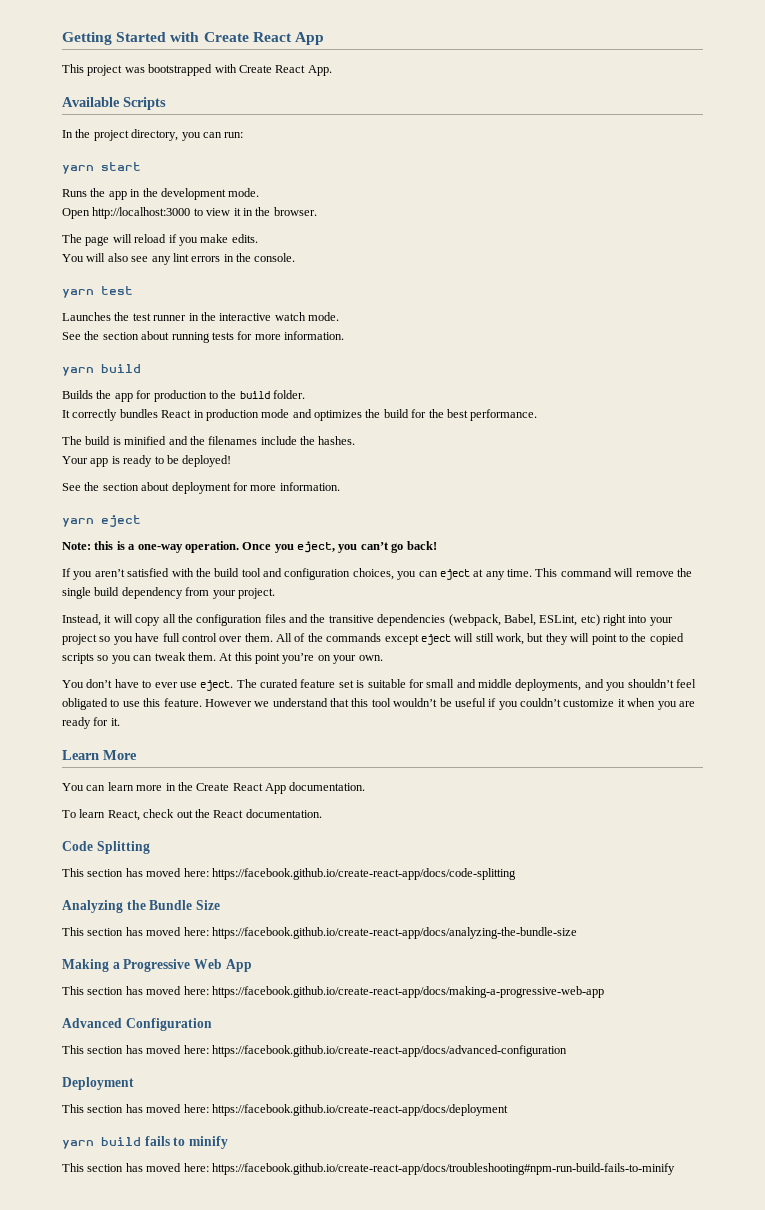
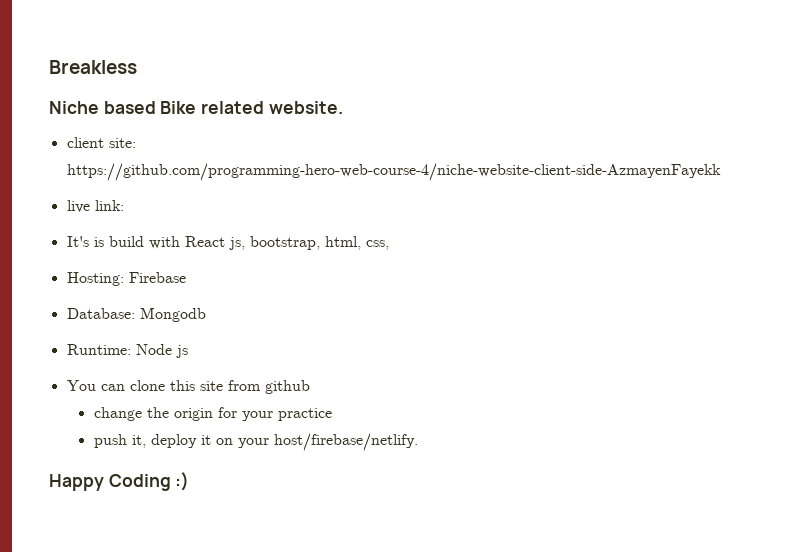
[62,32,324,45] [62,64,332,76] [62,97,166,110] [62,129,244,141] [62,162,141,174] [62,188,260,200] [62,207,317,219] [62,234,258,246] [62,253,296,265] [62,286,133,298] [62,312,339,321] [62,331,344,343] [62,364,141,376] [62,390,305,402] [62,409,538,421] [62,436,356,445] [62,455,232,467] [62,482,340,494] [62,515,141,527] [62,541,437,553] [62,568,692,580] [62,587,275,599] [62,614,673,626] [62,633,684,645] [62,652,383,664] [62,679,696,691] [62,698,695,710] [62,717,120,729] [62,750,137,760] [62,782,366,794] [62,809,322,821] [62,841,150,854] [62,868,516,880] [62,900,220,913] [62,927,577,939] [62,959,252,972] [62,986,604,998] [62,1018,212,1031] [62,1045,567,1057] [62,1077,134,1090] [62,1104,508,1116] [62,1136,228,1149] [62,1163,675,1175] Getting Started with Create React App // This project was bootstrapped with Create React App. // Available Scripts // In the project directory, you can run: // yarn start // Runs the app in the development mode. // Open http://localhost:3000 to view it in the browser. // The page will reload if you make edits. // You will also see any lint errors in the console. // yarn test // Launches the test runner in the interactive watch mode. // See the section about running tests for more information. // yarn build // Builds the app for production to the build folder. // It correctly bundles React in production mode and optimizes the build for the best performance. // The build is minified and the filenames include the hashes. // Your app is ready to be deployed! // See the section about deployment for more information. // yarn eject // Note: this is a one-way operation. Once you eject, you can’t go back! // If you aren’t satisfied with the build tool and configuration choices, you can eject at any time. This command will remove the single build dependency from your project. // Instead, it will copy all the configuration files and the transitive dependencies (webpack, Babel, ESLint, etc) right into your project so you have full control over them. All of the commands except eject will still work, but they will point to the copied scripts so you can tweak them. At this point you’re on your own. // You don’t have to ever use eject. The curated feature set is suitable for small and middle deployments, and you shouldn’t feel obligated to use this feature. However we understand that this tool wouldn’t be useful if you couldn’t customize it when you are ready for it. // Learn More // You can learn more in the Create React App documentation. // To learn React, check out the React documentation. // Code Splitting // This section has moved here: https://facebook.github.io/create-react-app/docs/code-splitting // Analyzing the Bundle Size // This section has moved here: https://facebook.github.io/create-react-app/docs/analyzing-the-bundle-size // Making a Progressive Web App // This section has moved here: https://facebook.github.io/create-react-app/docs/making-a-progressive-web-app // Advanced Configuration // This section has moved here: https://facebook.github.io/create-react-app/docs/advanced-configuration // Deployment // This section has moved here: https://facebook.github.io/create-react-app/docs/deployment // yarn build fails to minify // This section has moved here: https://facebook.github.io/create-react-app/docs/troubleshooting#npm-run-build-fails-to-minify -> [49,60,137,74] [49,101,343,114] [66,137,136,148] [66,163,721,181] [66,200,124,213] [66,236,389,250] [66,272,186,286] [66,307,206,322] [66,344,188,358] [66,380,310,394] [93,407,332,421] [93,433,418,451] [49,472,190,491] Breakless // Niche based Bike related website. // client site: https://github.com/programming-hero-web-course-4/niche-website-client-side-AzmayenFayekk // live link: // It's is build with React js, bootstrap, html, css, // Hosting: Firebase // Database: Mongodb // Runtime: Node js // You can clone this site from github // change the origin for your practice // push it, deploy it on your host/firebase/netlify. // Happy Coding :)

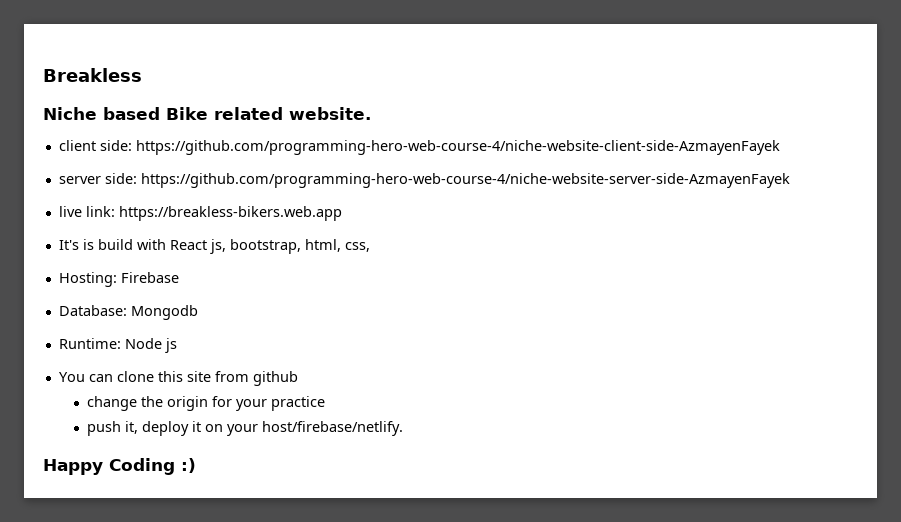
[108,138,136,148] [66,163,721,181] site: https://github.com/programming-hero-web-course-4/niche-website-client-side-AzmayenFayekk -> [99,140,780,155] [58,173,790,188] side: https://github.com/programming-hero-web-course-4/niche-website-client-side-AzmayenFayek // server side: https://github.com/programming-hero-web-course-4/niche-website-server-side-AzmayenFayek
(124, 205) none -> [118,206,342,221] https://breakless-bikers.web.app

